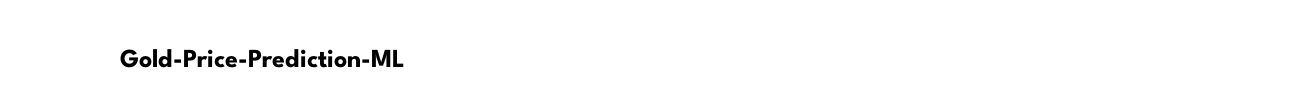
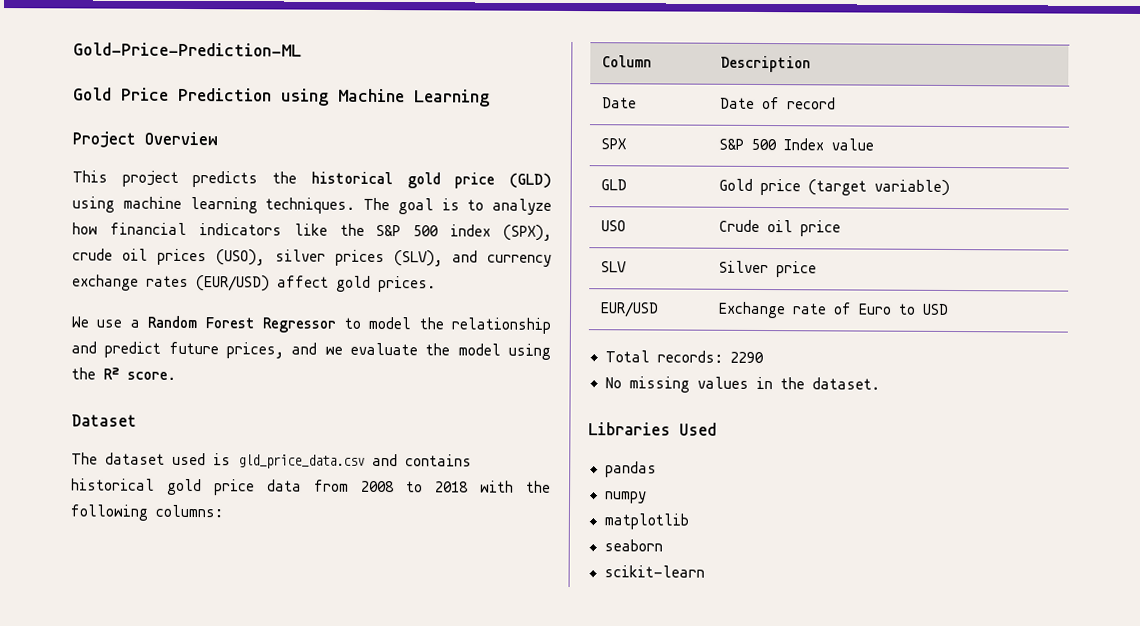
(405, 58) none -> [73,87,490,107] [72,131,218,148] [72,170,552,189] [72,196,552,215] [72,222,552,241] [72,248,552,267] [72,274,436,293] [71,315,551,334] [71,341,551,360] [71,367,176,380] [71,414,137,427] [71,452,472,469] [71,478,551,496] [70,504,223,521] [601,55,652,68] [719,55,811,73] [601,97,637,109] [719,96,836,110] [600,138,626,150] [718,138,874,151] [600,179,627,191] [718,178,950,196] [600,220,626,232] [718,219,841,237] [600,261,627,273] [718,260,817,278] [599,301,659,318] [717,301,949,319] [604,350,764,364] [604,376,880,393] [588,422,717,436] [604,461,657,478] [604,491,647,504] [603,513,689,530] [603,539,663,552] [603,565,705,578] // Gold Price Prediction using Machine Learning // Project Overview // This project predicts the historical gold price (GLD) using machine learning techniques. The goal is to analyze how financial indicators like the S&P 500 index (SPX), crude oil prices (USO), silver prices (SLV), and currency exchange rates (EUR/USD) affect gold prices. // We use a Random Forest Regressor to model the relationship and predict future prices, and we evaluate the model using the R² score. // Dataset // The dataset used is gld_price_data.csv and contains historical gold price data from 2008 to 2018 with the following columns: // Column | Description // Date | Date of record // SPX | S&P 500 Index value // GLD | Gold price (target variable) // USO | Crude oil price // SLV | Silver price // EUR/USD | Exchange rate of Euro to USD // Total records: 2290 // No missing values in the dataset. // Libraries Used // pandas // numpy // matplotlib // seaborn // scikit-learn

